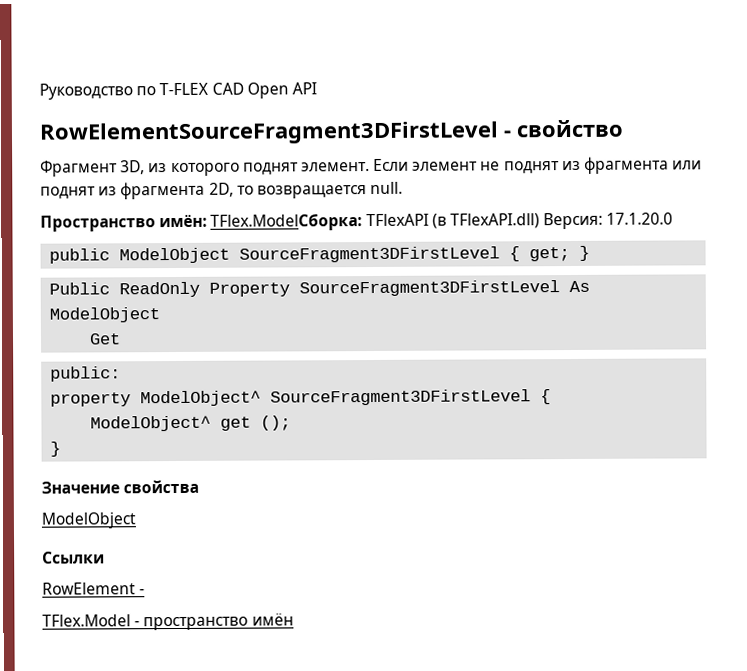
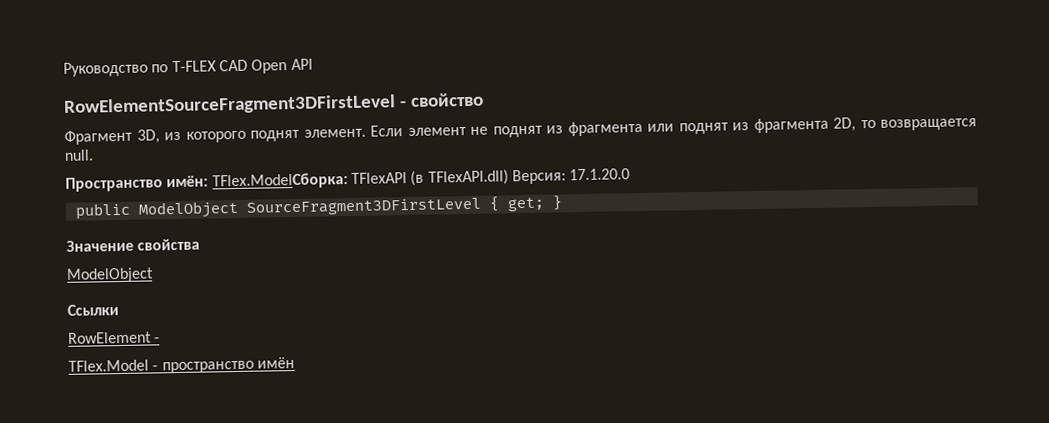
[49,280,591,298] [49,307,161,323] [89,333,122,345] [50,366,122,382] [50,389,552,407] [90,415,292,432] [50,441,62,457] // Public ReadOnly Property SourceFragment3DFirstLevel As ModelObject // Get // public: // property ModelObject^ SourceFragment3DFirstLevel { // ModelObject^ get (); // } -> (562, 203) none

